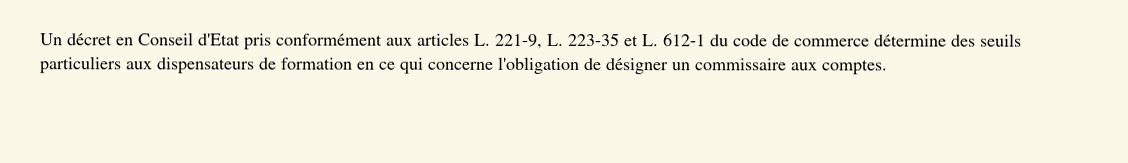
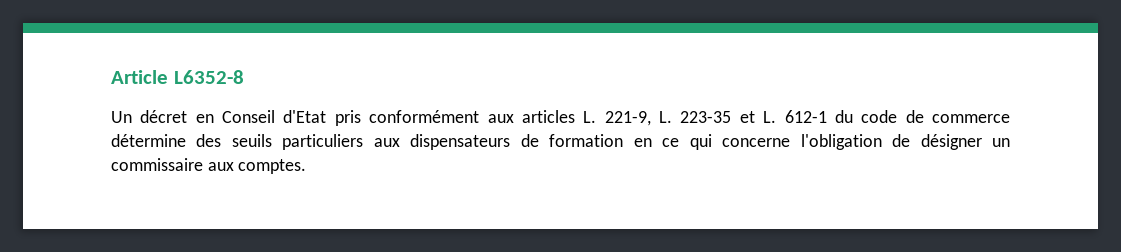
(40, 39) none -> [111,70,244,84] Article L6352-8 //

